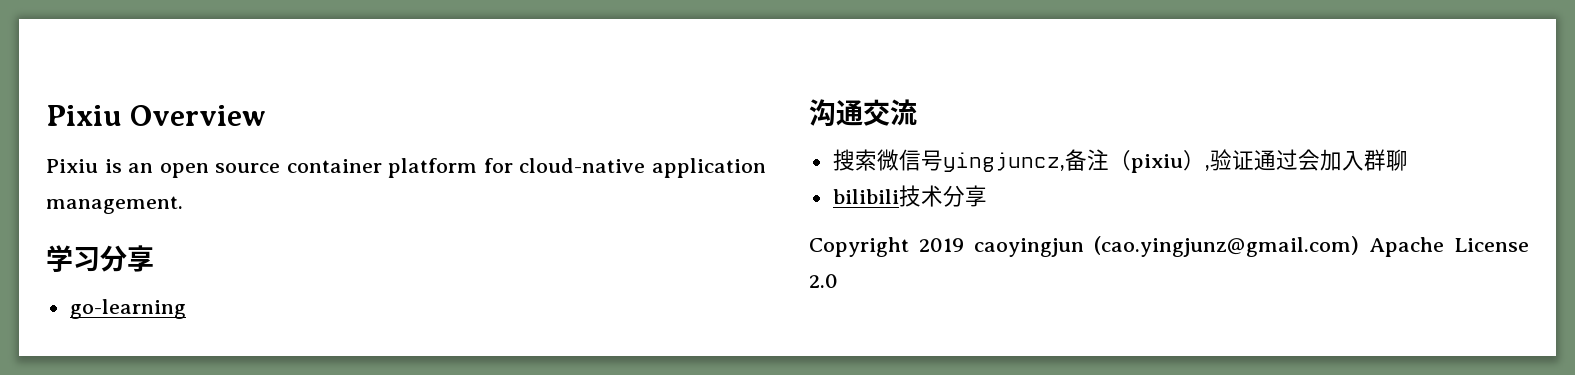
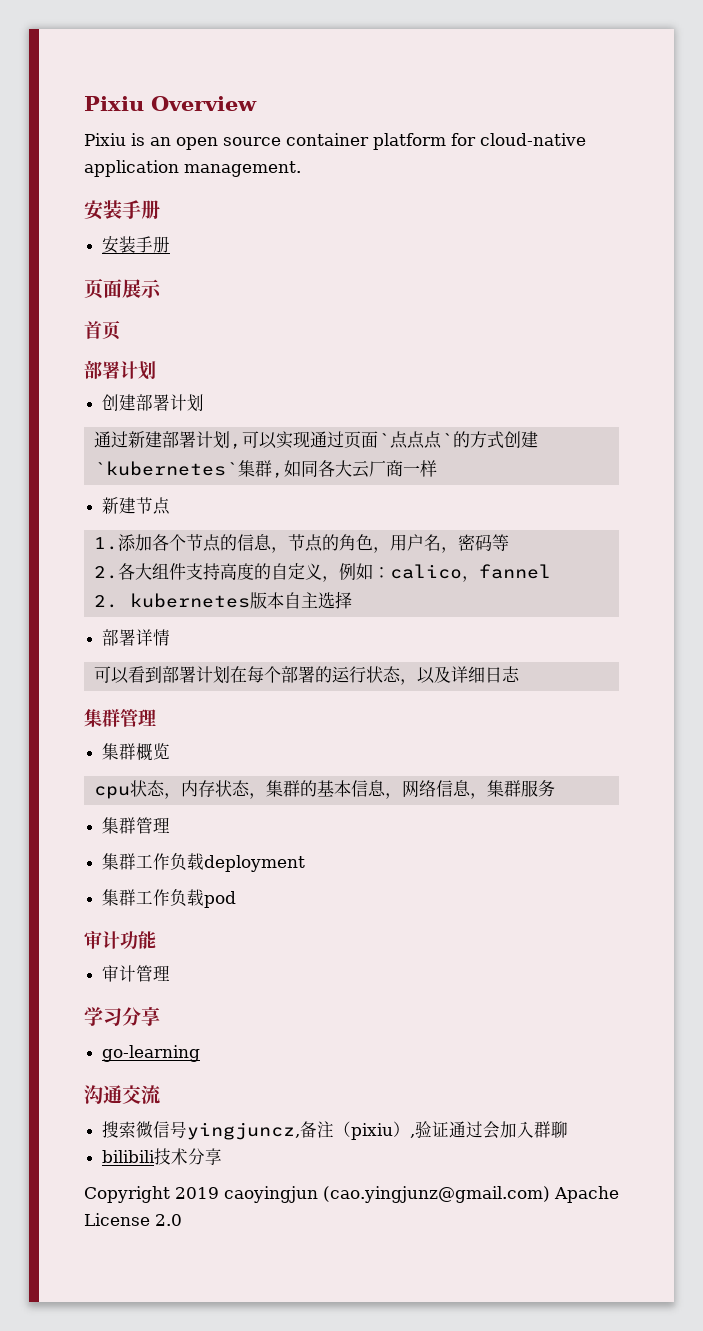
(183, 205) none -> [84,200,160,220] [102,236,171,254] [84,278,162,299] [84,320,120,340] [84,360,156,380] [102,394,205,412] [93,431,538,449] [93,460,437,478] [102,497,171,515] [93,534,509,553] [93,563,551,582] [93,591,352,609] [102,629,171,646] [93,666,520,685] [84,709,156,727] [102,743,171,761] [93,780,555,799] [102,817,171,834] [102,853,306,872] [102,889,237,908] [84,931,156,949] [102,965,171,982] // 安装手册 // 安装手册 // 页面展示 // 首页 // 部署计划 // 创建部署计划 // 通过新建部署计划,可以实现通过页面`点点点`的方式创建`kubernetes`集群,如同各大云厂商一样 // 新建节点 // 1.添加各个节点的信息，节点的角色，用户名，密码等 // 2.各大组件支持高度的自定义，例如：calico，fannel // 2. kubernetes版本自主选择 // 部署详情 // 可以看到部署计划在每个部署的运行状态，以及详细日志 // 集群管理 // 集群概览 // cpu状态，内存状态，集群的基本信息，网络信息，集群服务 // 集群管理 // 集群工作负载deployment // 集群工作负载pod // 审计功能 // 审计管理

